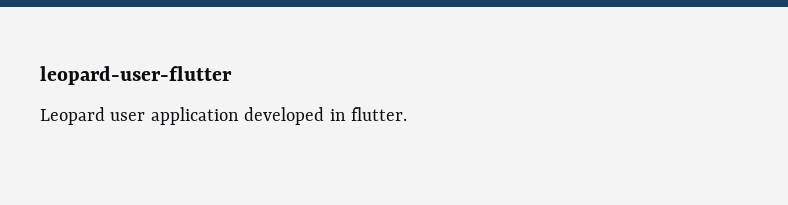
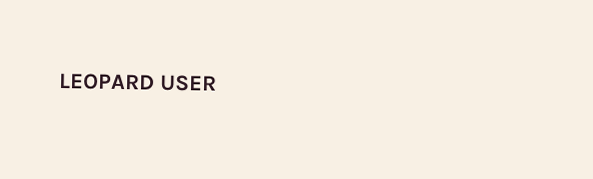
[40,66,232,85] [40,107,407,125] leopard-user-flutter // Leopard user application developed in flutter. -> [58,72,217,92] LEOPARD USER

